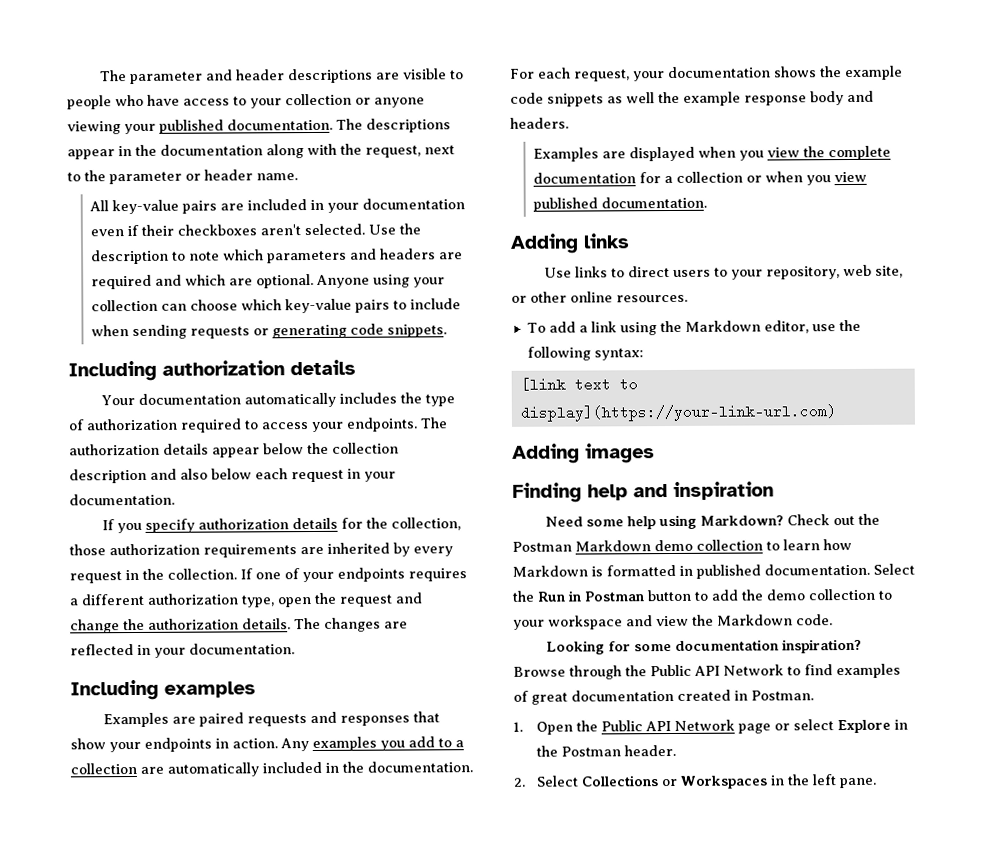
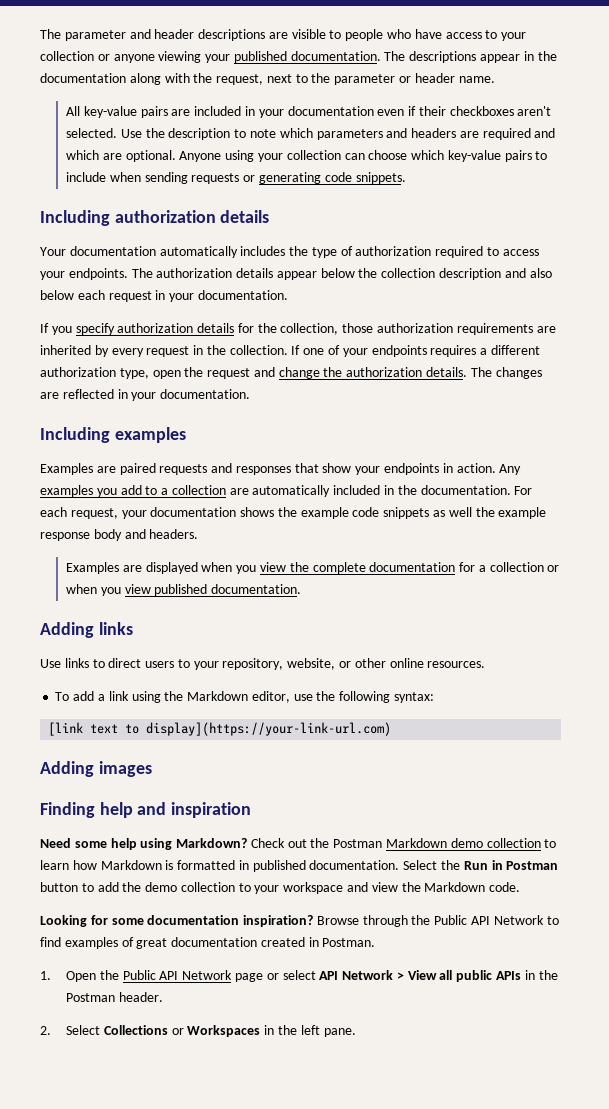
[843,264,904,278] web site, -> [287,658,336,670] website,
[836,719,891,734] Explore -> [319,970,521,982] API Network > View all public APIs

